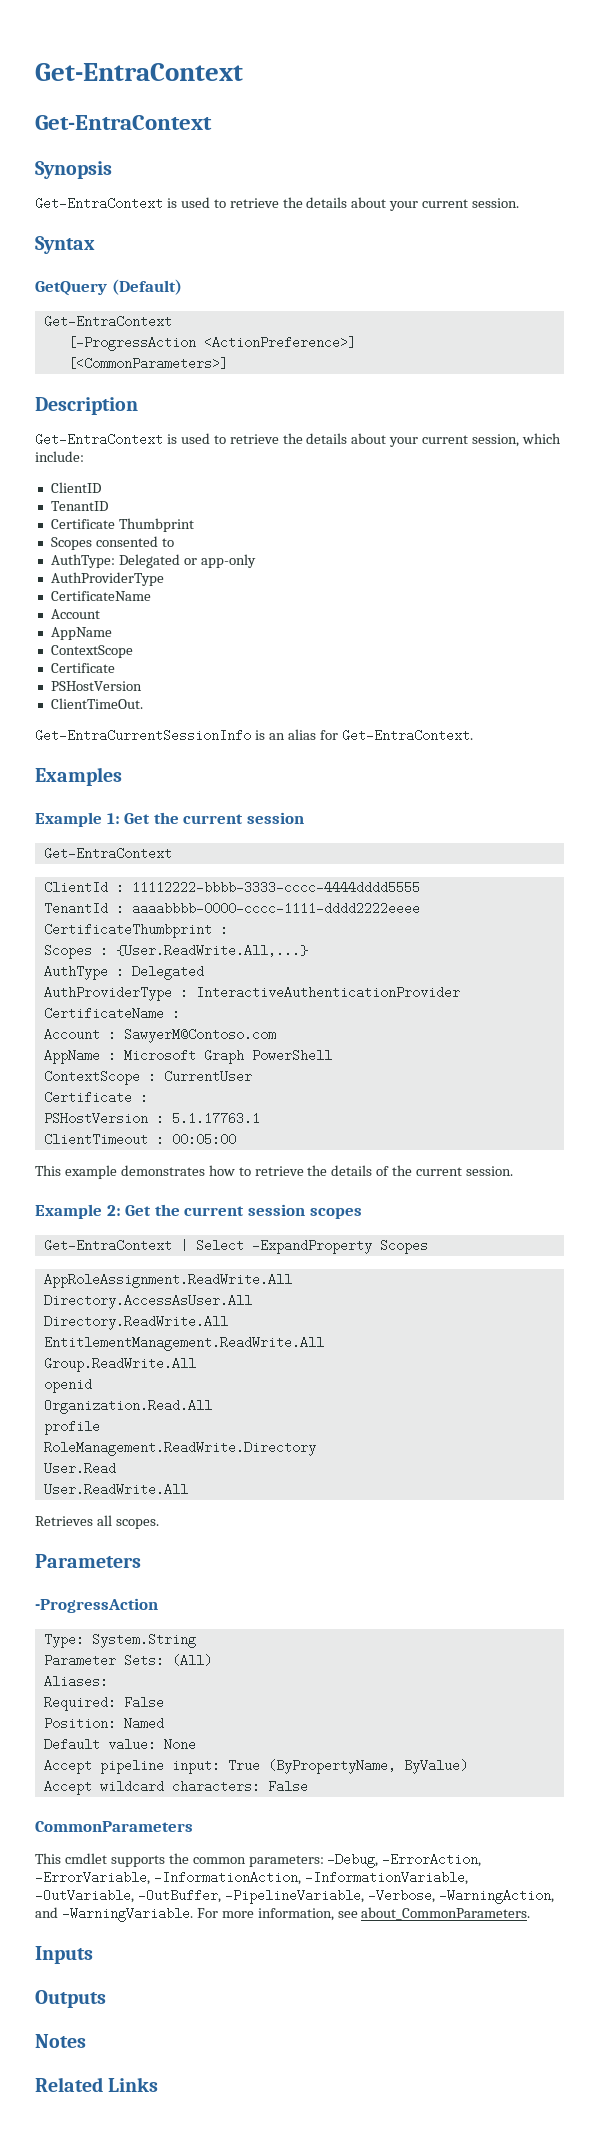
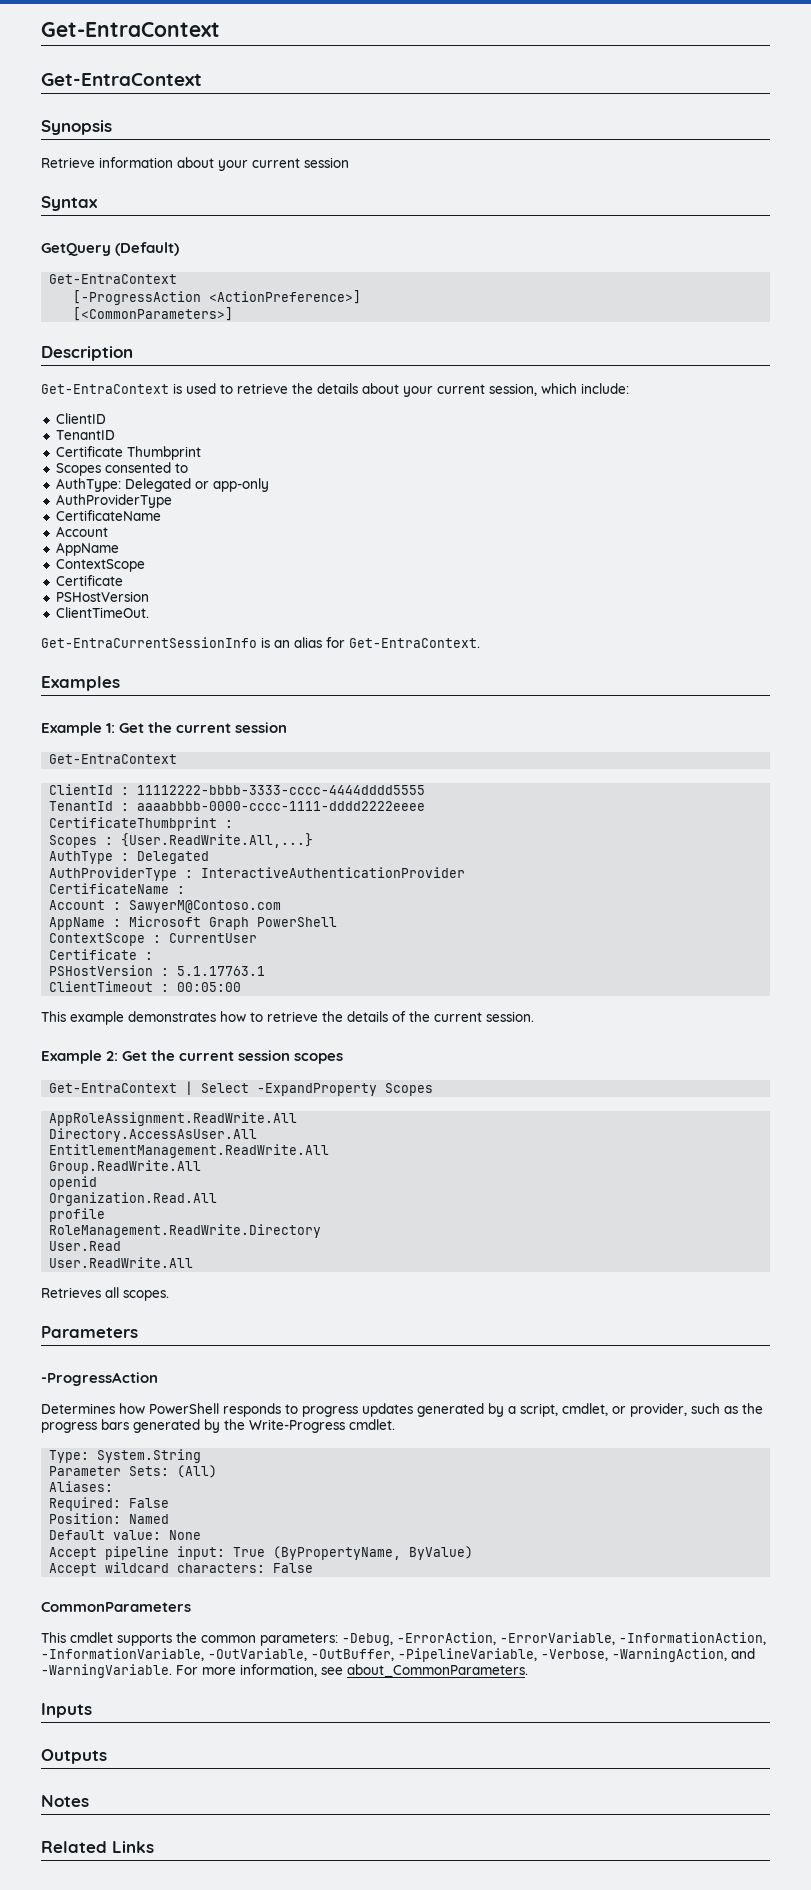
[35,197,520,211] Get-EntraContext is used to retrieve the details about your current session. -> [41,157,349,171] Retrieve information about your current session
[43,1315,228,1330] // Directory.ReadWrite.All -> (258, 1135) none
(158, 1605) none -> [41,1403,763,1417] [41,1419,395,1433] // Determines how PowerShell responds to progress updates generated by a script, cmdlet, or provider, such as the progress bars generated by the Write-Progress cmdlet.

